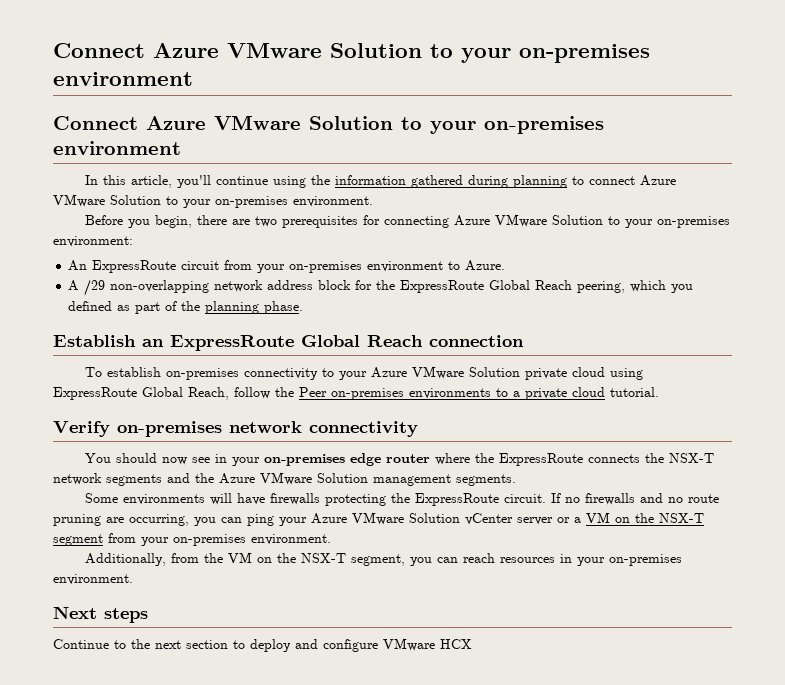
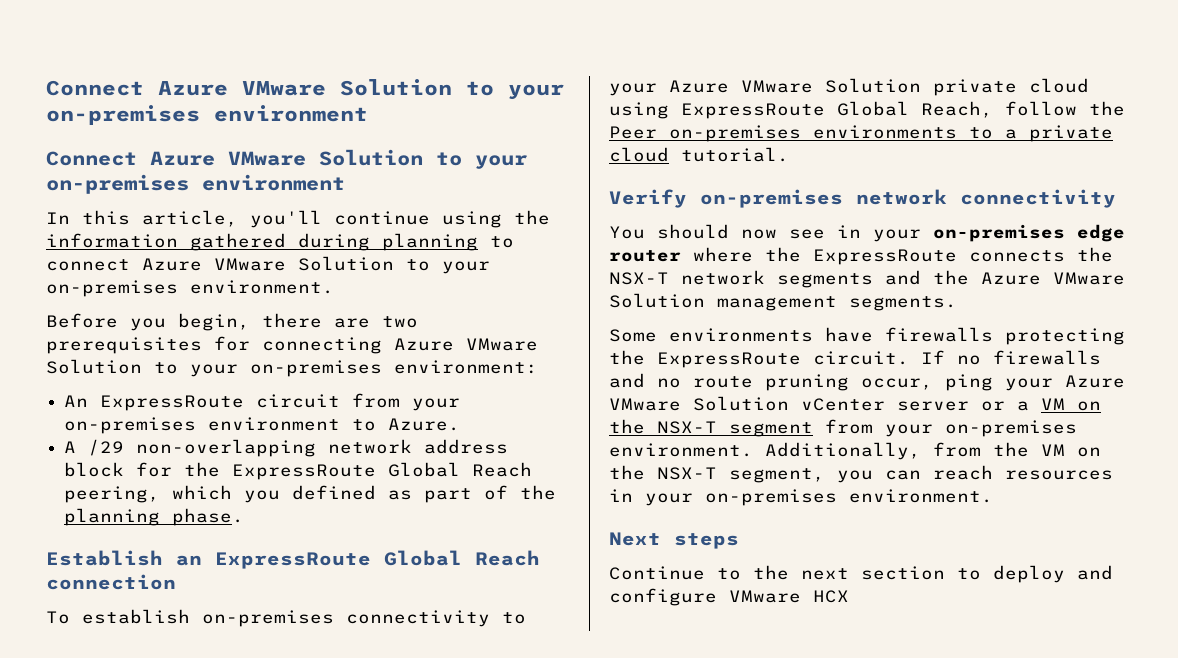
[210,493,233,505] will -> (813, 335) none
[106,514,242,526] are occurring, you can -> [861,378,933,390] occur,
(331, 539) // -> (753, 450) none

